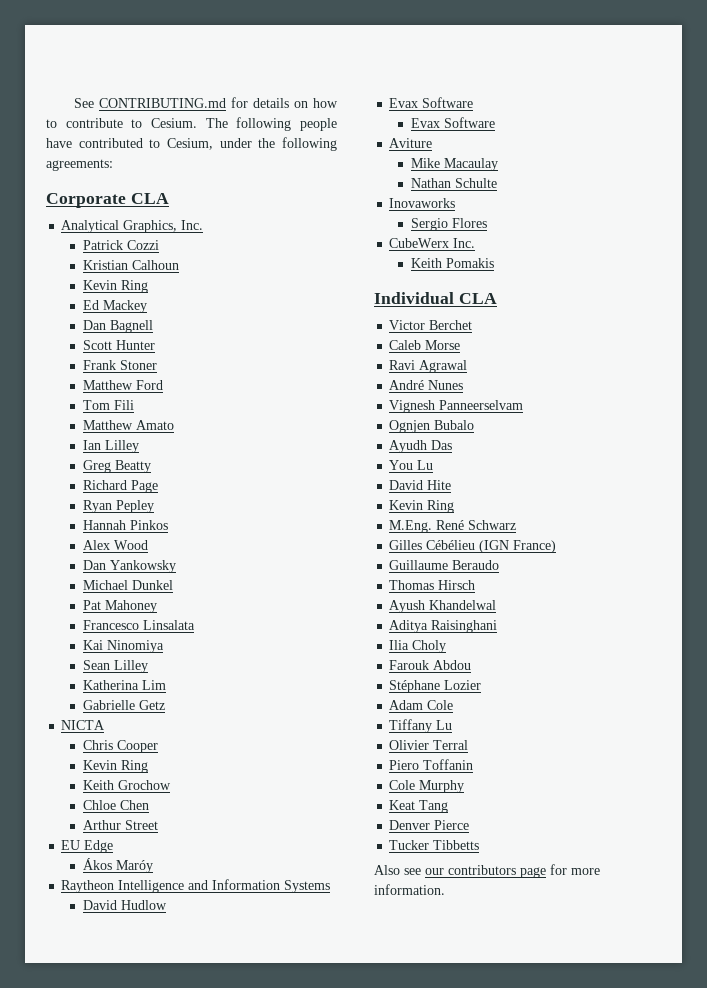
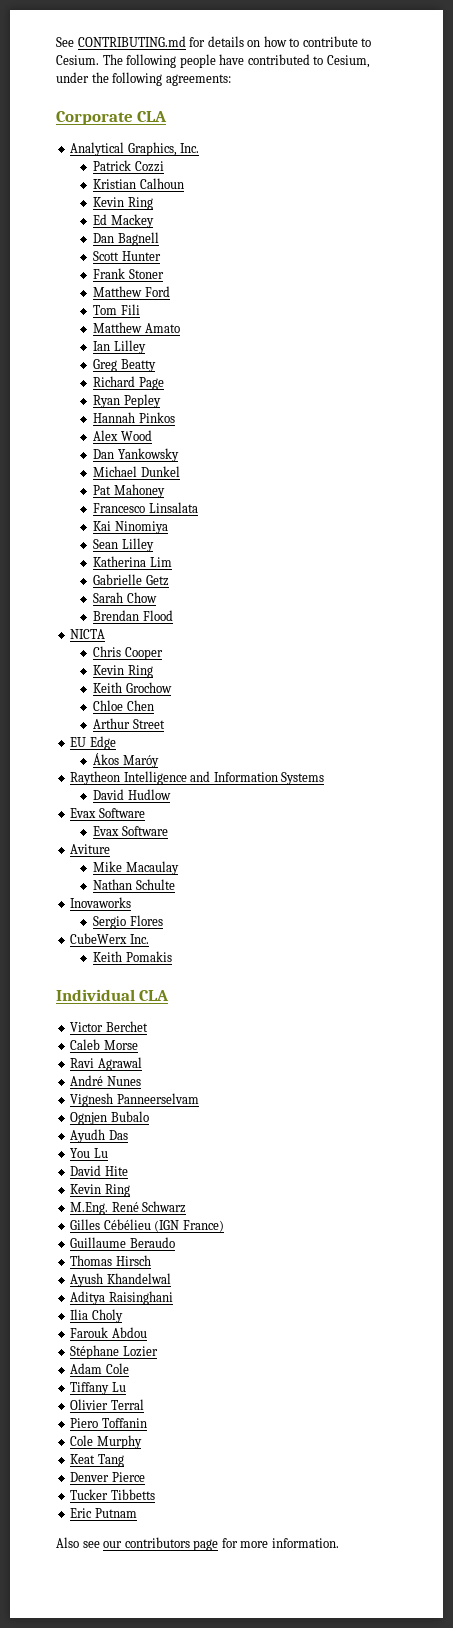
(165, 705) none -> [92,592,157,603] [92,610,173,621] // Sarah Chow // Brendan Flood
(480, 845) none -> [70,1508,137,1518] // Eric Putnam

